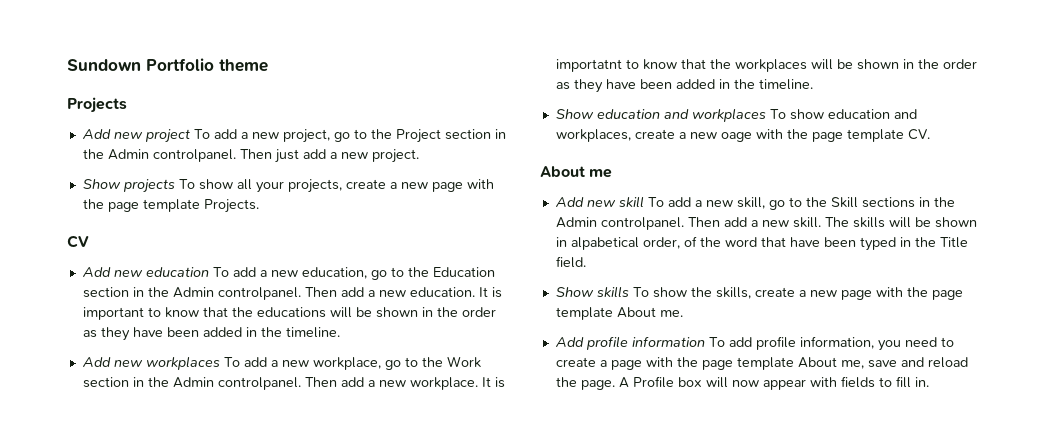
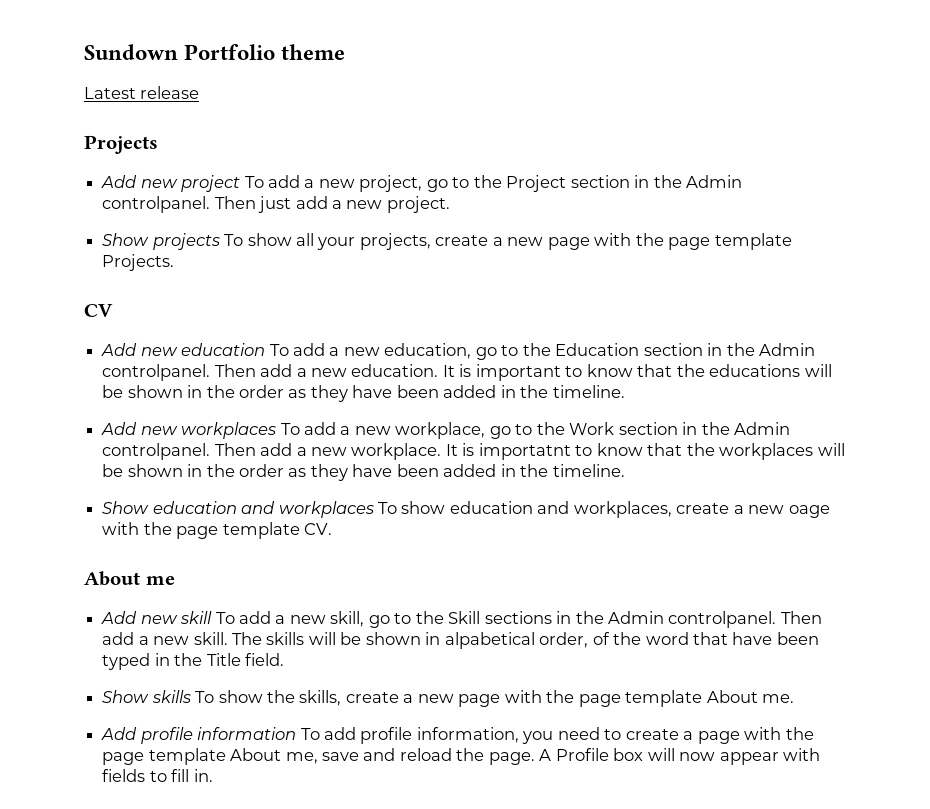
(268, 65) none -> [84,86,200,99] // Latest release

